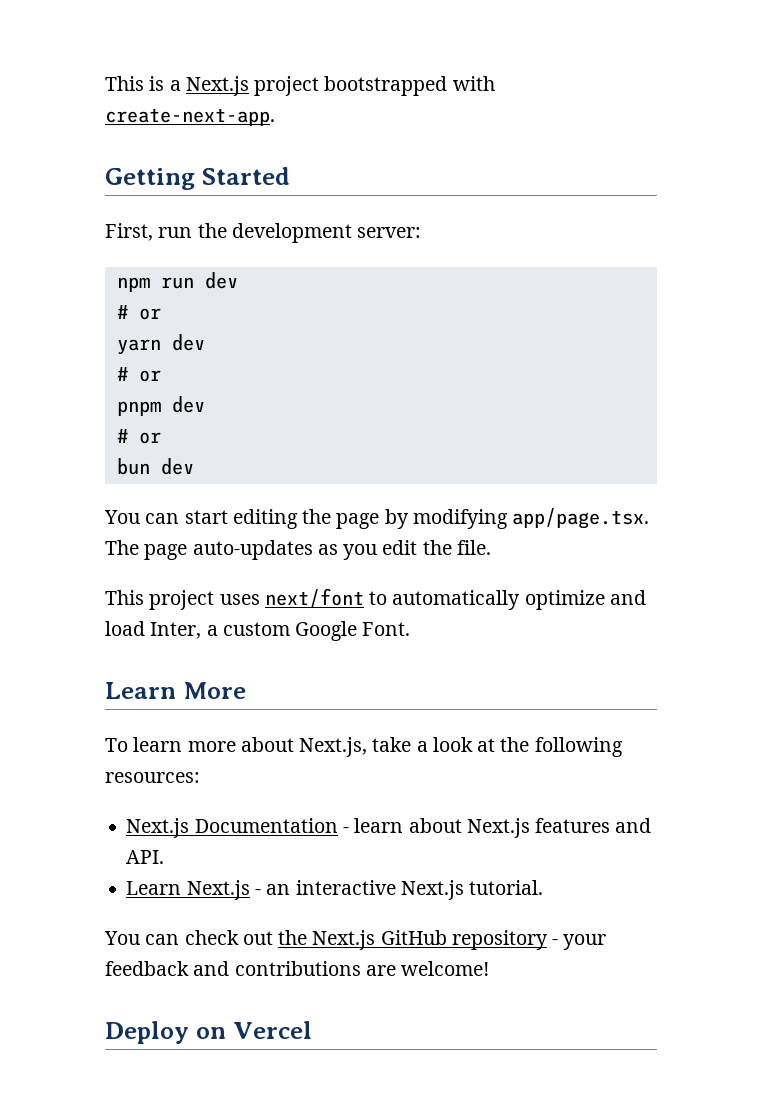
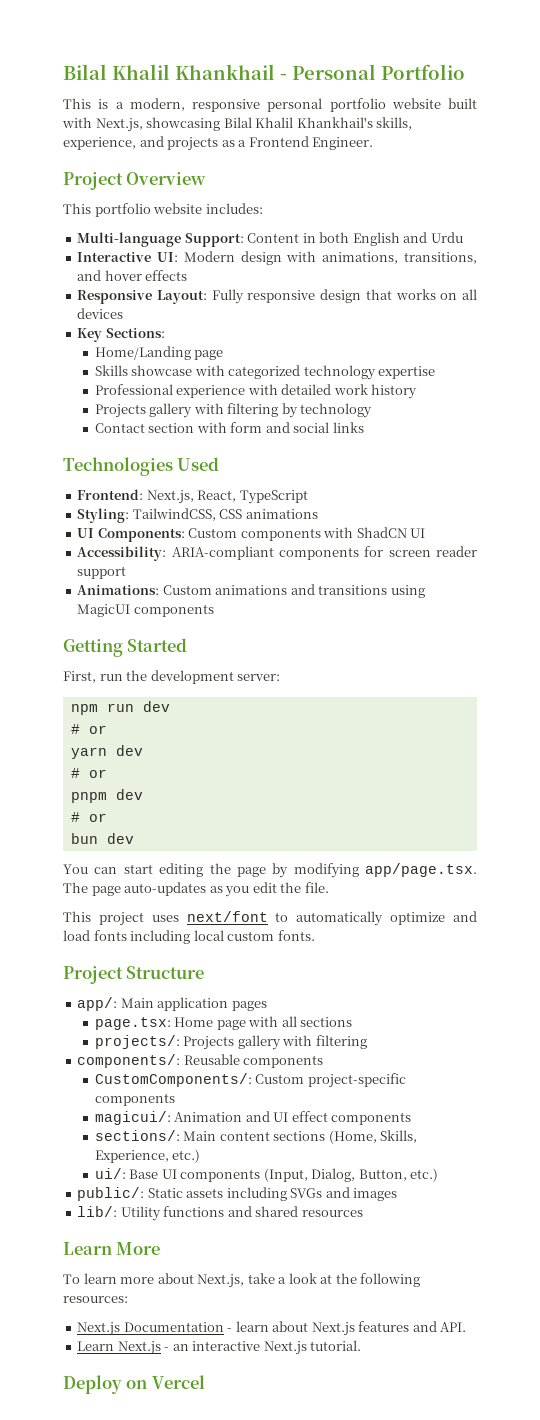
[105,76,495,96] [105,108,275,126] This is a Next.js project bootstrapped with create-next-app. -> [63,64,465,80] [63,98,477,112] [62,117,413,132] [63,136,374,151] [63,172,207,190] [63,203,263,217] [77,232,463,247] [77,251,477,265] [77,270,188,281] [77,289,477,304] [77,308,124,319] [77,328,165,342] [94,346,224,360] [94,365,436,380] [94,384,418,399] [94,403,373,418] [94,422,364,433] [63,457,220,476] [77,489,308,504] [77,508,318,523] [77,527,426,542] [77,546,477,561] [77,566,127,579] [77,584,425,598] [77,604,214,617] Bilal Khalil Khankhail - Personal Portfolio // This is a modern, responsive personal portfolio website built with Next.js, showcasing Bilal Khalil Khankhail's skills, experience, and projects as a Frontend Engineer. // Project Overview // This portfolio website includes: // Multi-language Support: Content in both English and Urdu // Interactive UI: Modern design with animations, transitions, and hover effects // Responsive Layout: Fully responsive design that works on all devices // Key Sections: // Home/Landing page // Skills showcase with categorized technology expertise // Professional experience with detailed work history // Projects gallery with filtering by technology // Contact section with form and social links // Technologies Used // Frontend: Next.js, React, TypeScript // Styling: TailwindCSS, CSS animations // UI Components: Custom components with ShadCN UI // Accessibility: ARIA-compliant components for screen reader support // Animations: Custom animations and transitions using MagicUI components
[150,621,411,641] Inter, a custom Google Font. -> [93,930,315,944] [63,966,205,984] [77,997,267,1011] [94,1016,353,1030] [94,1035,367,1050] [77,1054,324,1068] [94,1073,406,1088] [94,1093,175,1106] [94,1111,412,1125] [94,1130,418,1144] [94,1149,201,1163] [94,1168,439,1182] [77,1187,398,1201] [77,1206,363,1221] fonts including local custom fonts. // Project Structure // app/: Main application pages // page.tsx: Home page with all sections // projects/: Projects gallery with filtering // components/: Reusable components // CustomComponents/: Custom project-specific components // magicui/: Animation and UI effect components // sections/: Main content sections (Home, Skills, Experience, etc.) // ui/: Base UI components (Input, Dialog, Button, etc.) // public/: Static assets including SVGs and images // lib/: Utility functions and shared resources
[104,930,607,950] [105,961,490,976] // You can check out the Next.js GitHub repository - your feedback and contributions are welcome! -> (362, 1345) none

